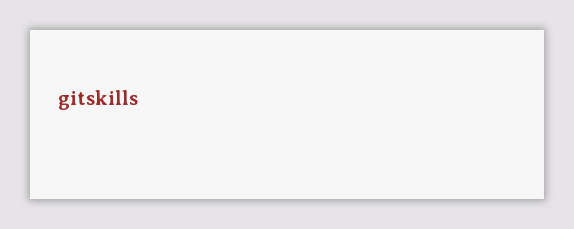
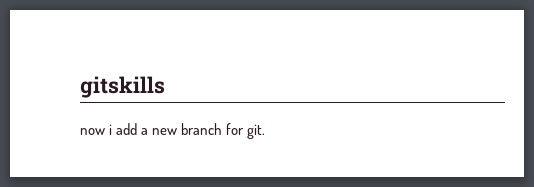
(138, 100) none -> [80,123,266,139] // now i add a new branch for git.

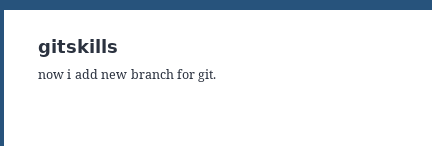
[141,128,149,135] a -> (98, 74) none

